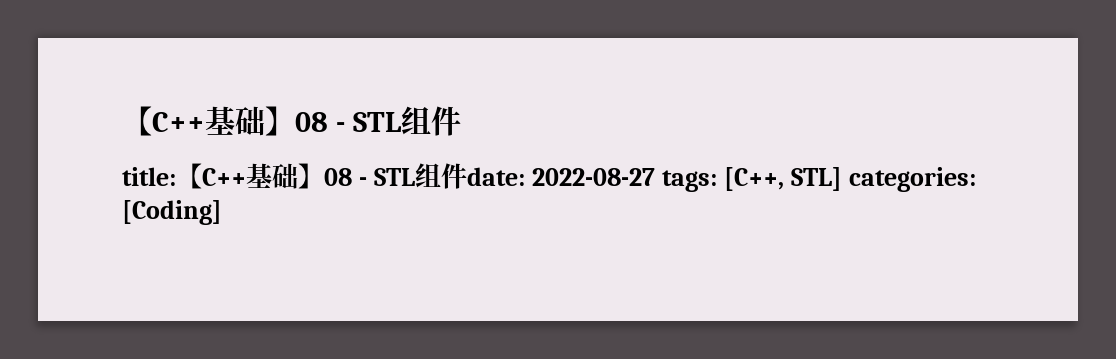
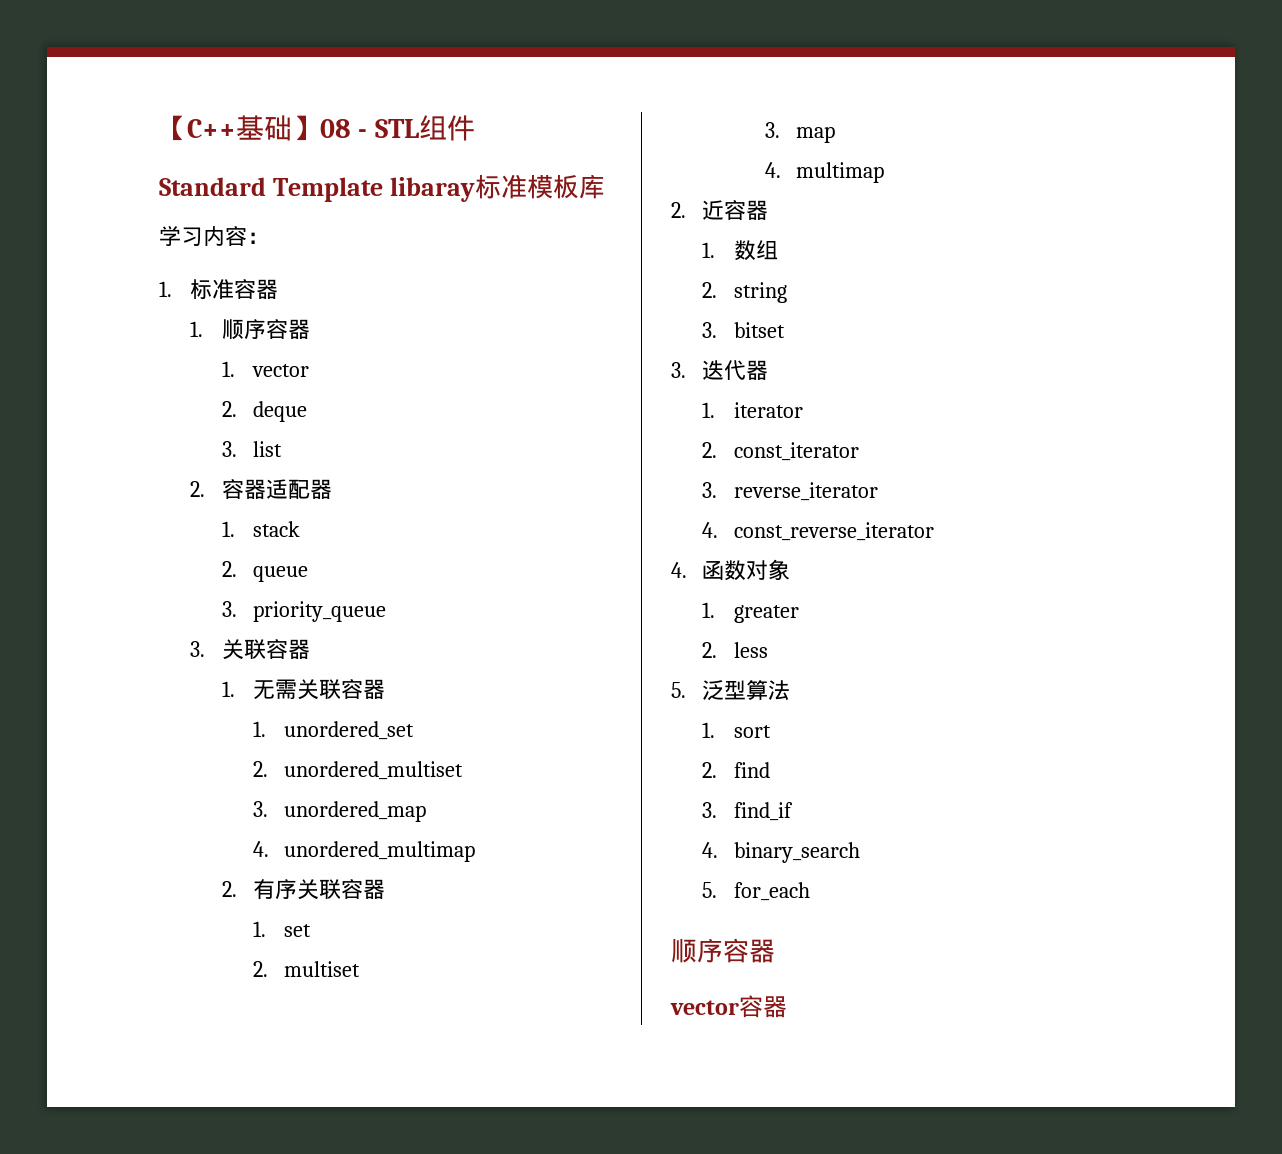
[122,163,977,192] [122,200,222,225] title:【C++基础】08 - STL组件date: 2022-08-27 tags: [C++, STL] categories: [Coding] -> [159,174,605,202] [159,226,269,247] [159,279,279,300] [190,319,310,339] [221,361,309,377] [221,401,307,422] [221,441,282,457] [190,479,332,499] [221,521,300,537] [221,561,308,582] [221,601,386,622] [190,639,310,660] [221,679,385,700] [252,721,415,740] [252,761,464,780] [252,801,427,822] [252,841,476,862] [221,879,385,900] [252,921,312,937] [252,961,361,977] [764,122,836,143] [764,162,885,183] [671,200,769,220] [702,240,778,261] [702,282,787,303] [702,322,785,338] [671,360,769,380] [702,402,803,418] [702,442,859,461] [702,482,878,501] [702,522,934,541] [671,559,791,581] [702,602,799,623] [702,642,768,658] [671,680,791,701] [702,722,771,738] [702,762,770,778] [702,802,793,821] [702,842,860,863] [702,882,810,901] [671,938,775,963] [670,995,787,1018] Standard Template libaray标准模板库 // 学习内容： // 1.标准容器 // 1.顺序容器 // 1. vector // 2. deque // 3. list // 2.容器适配器 // 1. stack // 2. queue // 3. priority_queue // 3.关联容器 // 1.无需关联容器 // 1. unordered_set // 2. unordered_multiset // 3. unordered_map // 4. unordered_multimap // 2.有序关联容器 // 1. set // 2. multiset // 3. map // 4. multimap // 2.近容器 // 1.数组 // 2. string // 3. bitset // 3.迭代器 // 1. iterator // 2. const_iterator // 3. reverse_iterator // 4. const_reverse_iterator // 4.函数对象 // 1. greater // 2. less // 5.泛型算法 // 1. sort // 2. find // 3. find_if // 4. binary_search // 5. for_each // 顺序容器 // vector容器

